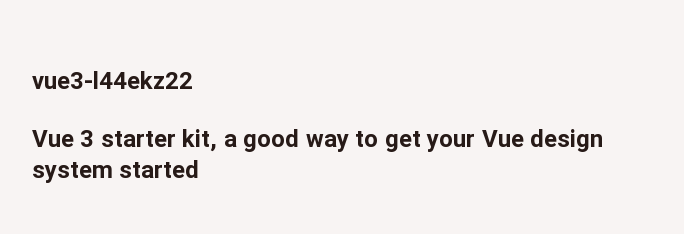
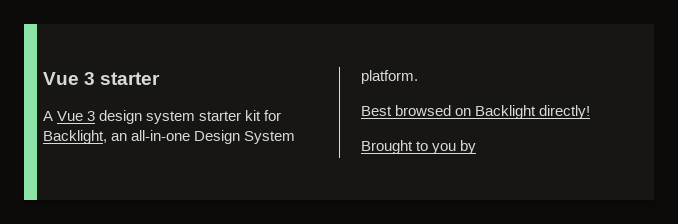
[32,71,193,89] vue3-l44ekz22 // -> (43, 78) none
[182,129,604,152] [32,160,200,183] kit, a good way to get your Vue design system started -> [43,110,282,124] [43,130,296,144] [361,70,418,84] [361,105,591,119] [361,140,477,154] // A Vue 3 design system starter kit for Backlight, an all-in-one Design System platform. // Best browsed on Backlight directly! // Brought to you by

